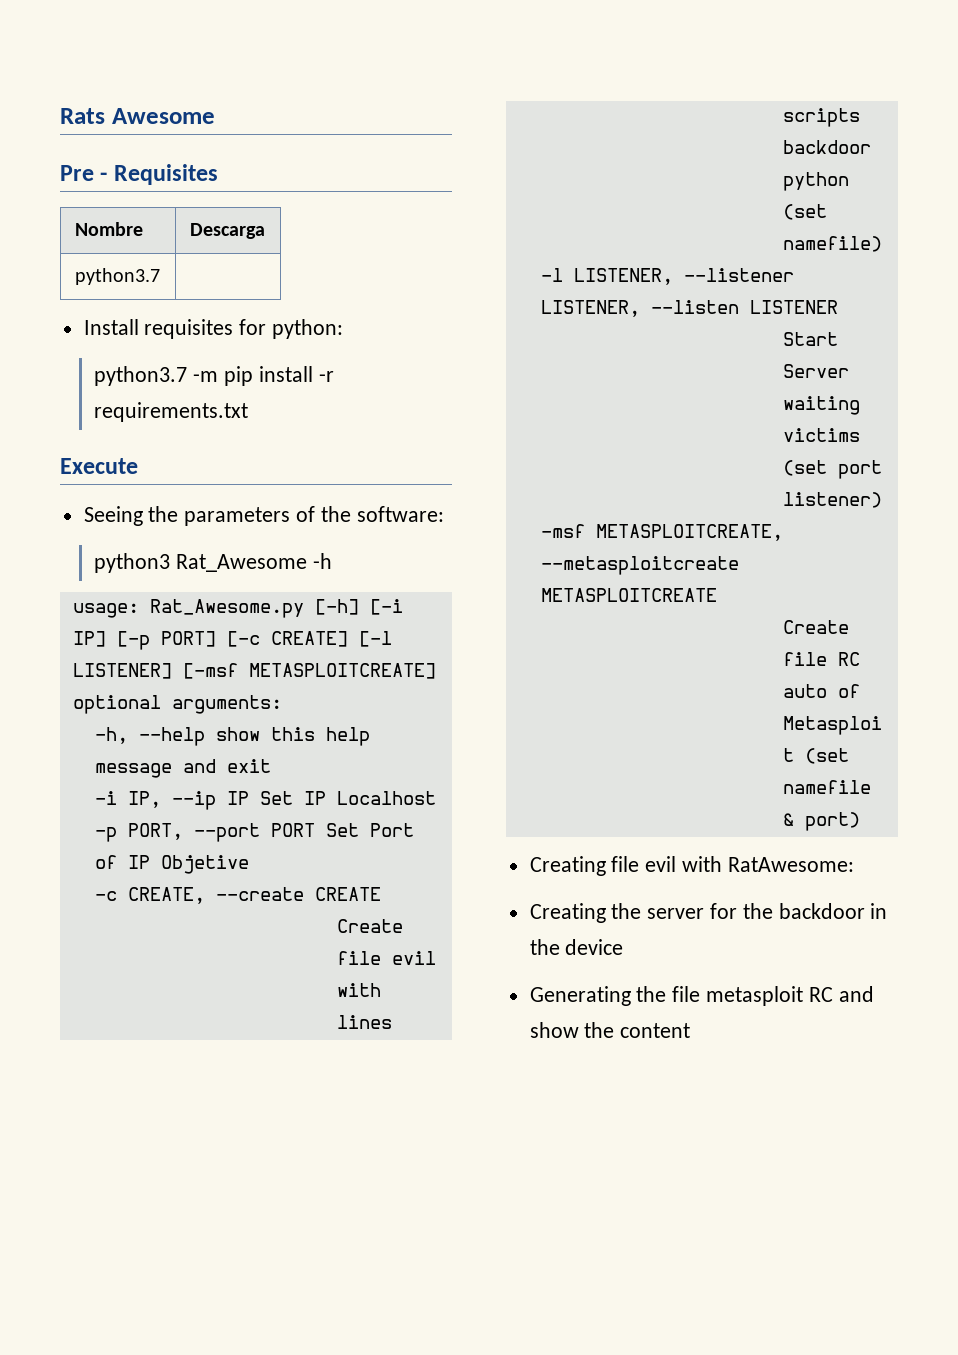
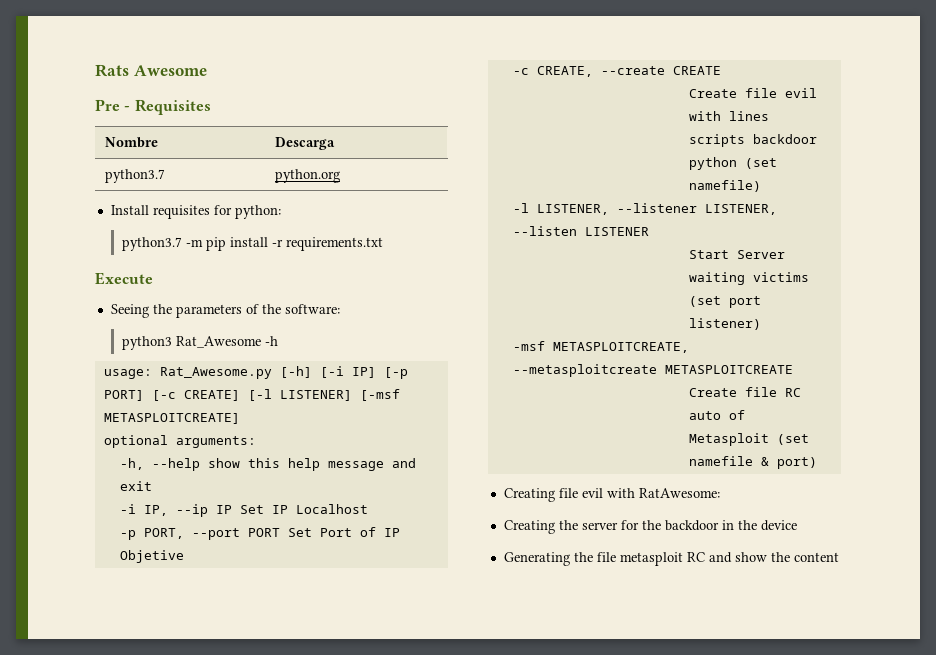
(160, 276) none -> [275,169,341,183] python.org

